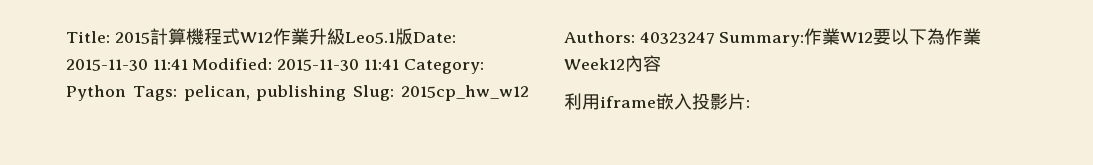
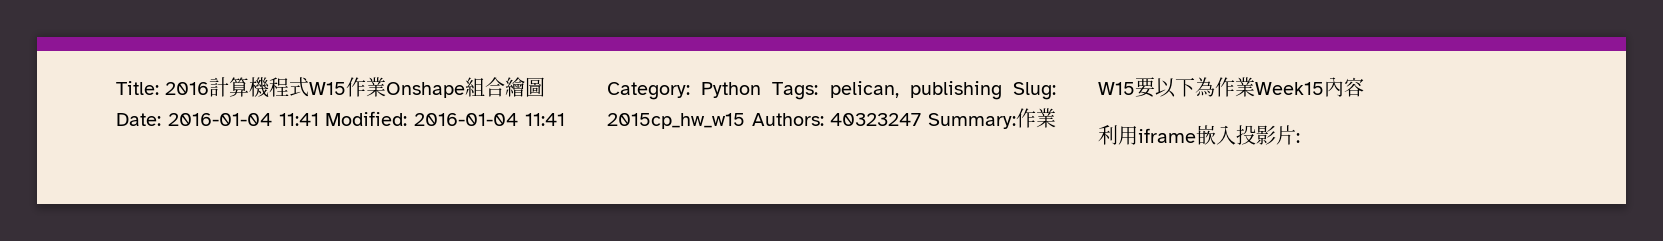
[114,32,150,44] 2015 -> [165,82,209,95] 2016
[239,28,456,45] [66,59,148,71] W12作業升級Leo5.1版Date: 2015-11-30 -> [309,77,545,98] [116,113,272,126] W15作業Onshape組合繪圖Date: 2016-01-04
[277,59,360,71] 2015-11-30 -> [414,113,519,126] 2016-01-04
[401,85,529,101] 2015cp_hw_w12 -> [607,113,745,129] 2015cp_hw_w15
[840,32,874,43] W12 -> [1098,82,1135,95] W15
[564,58,625,70] Week12 -> [1255,82,1324,95] Week15

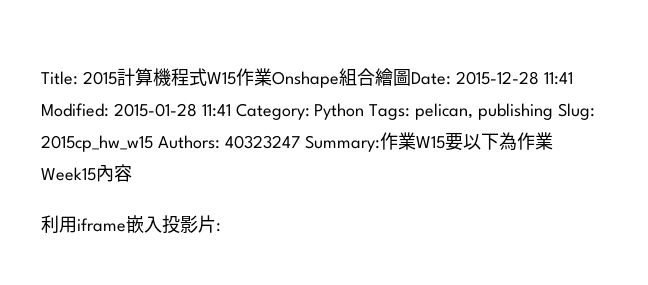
[165,82,209,95] 2016 -> [82,71,117,85] 2015
[167,113,272,126] 2016-01-04 -> [455,71,539,85] 2015-12-28
[414,113,519,126] 2016-01-04 -> [113,103,197,117] 2015-01-28

